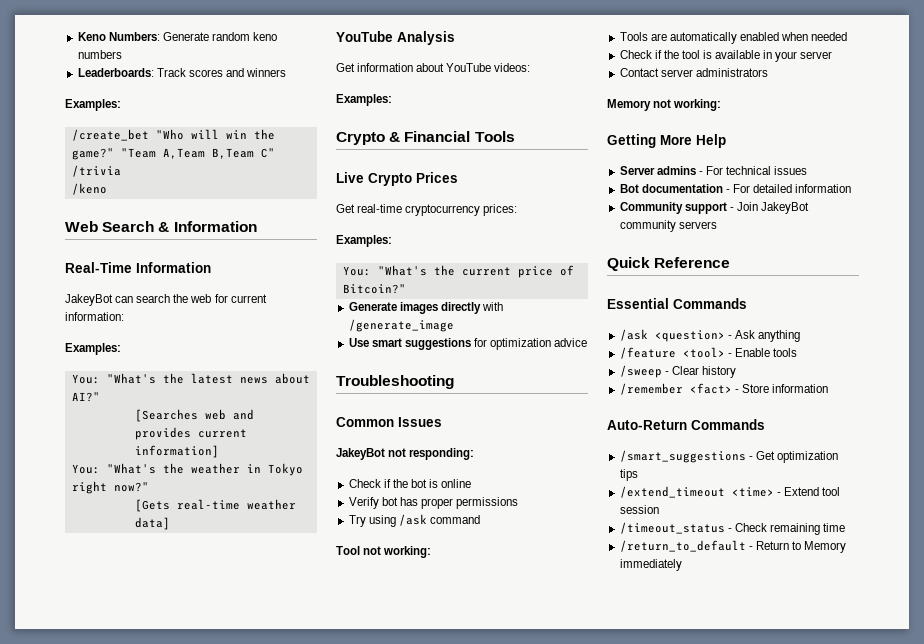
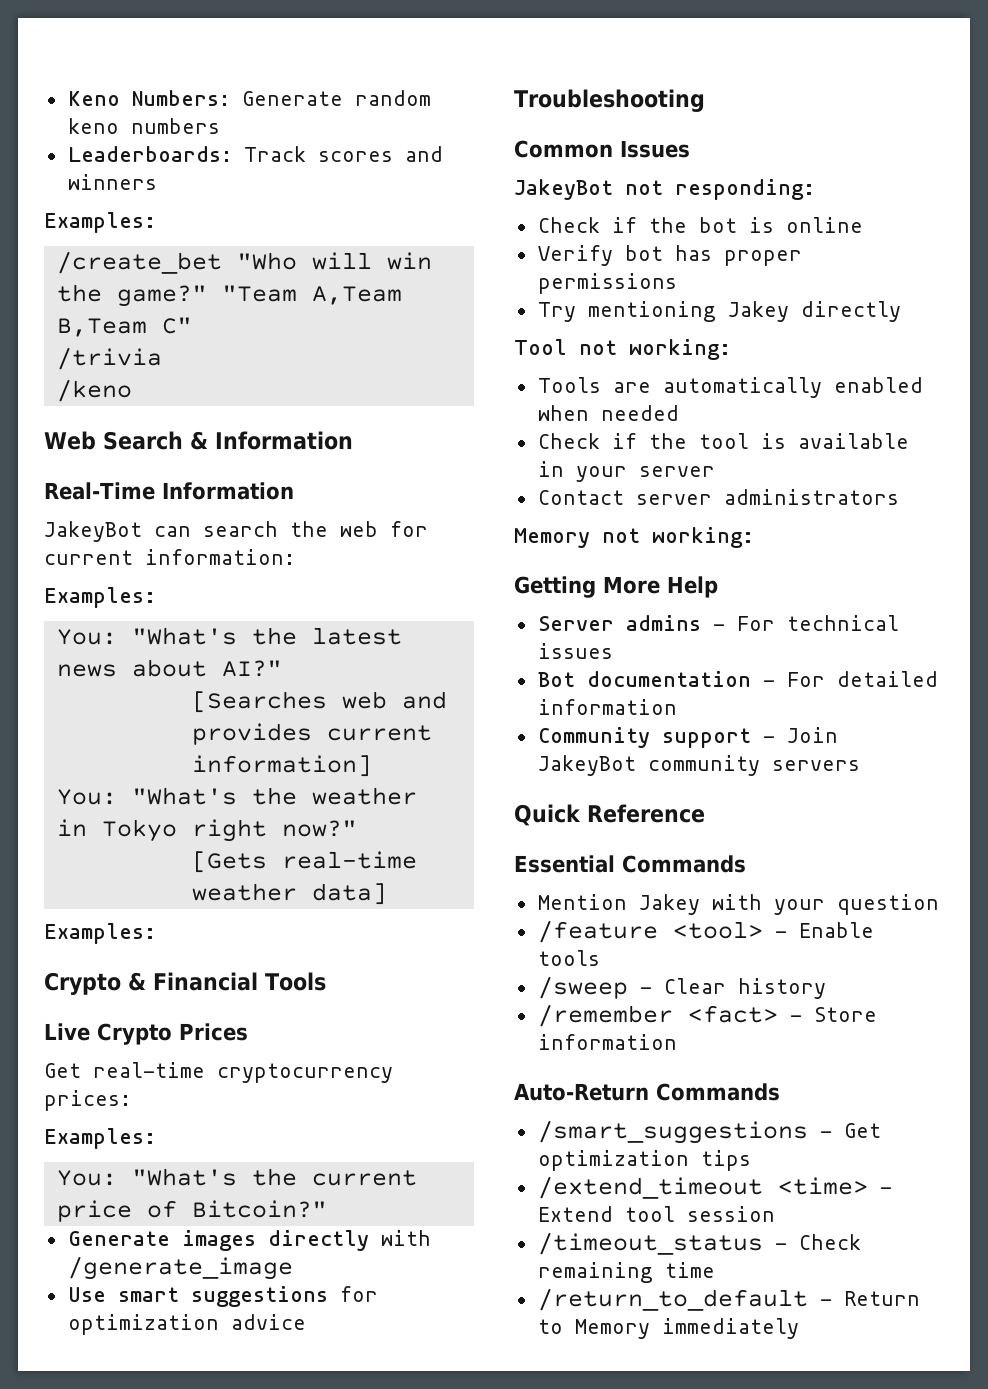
[336,31,455,45] [336,63,531,72] // YouTube Analysis // Get information about YouTube videos: -> (387, 894) none
[368,514,480,527] using /ask command -> [587,301,901,322] mentioning Jakey directly
[619,329,800,342] /ask <question> - Ask anything -> [537,894,939,915] Mention Jakey with your question

